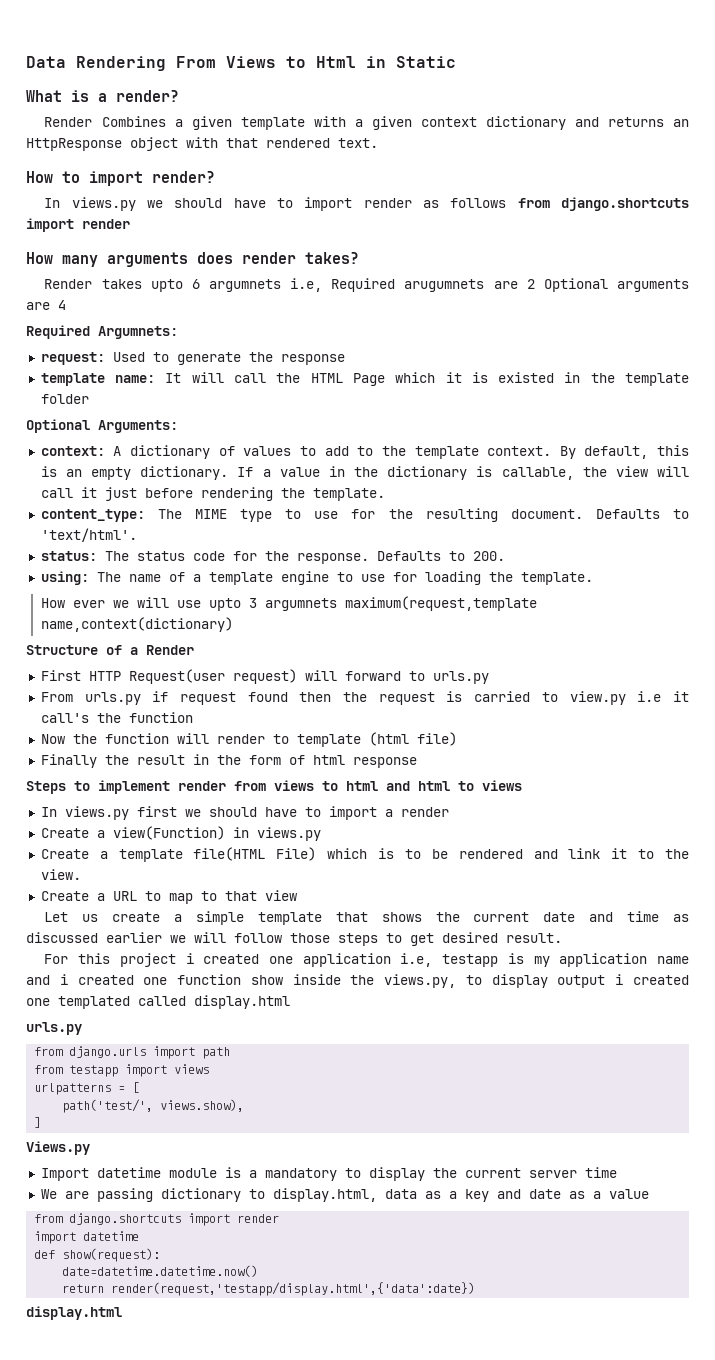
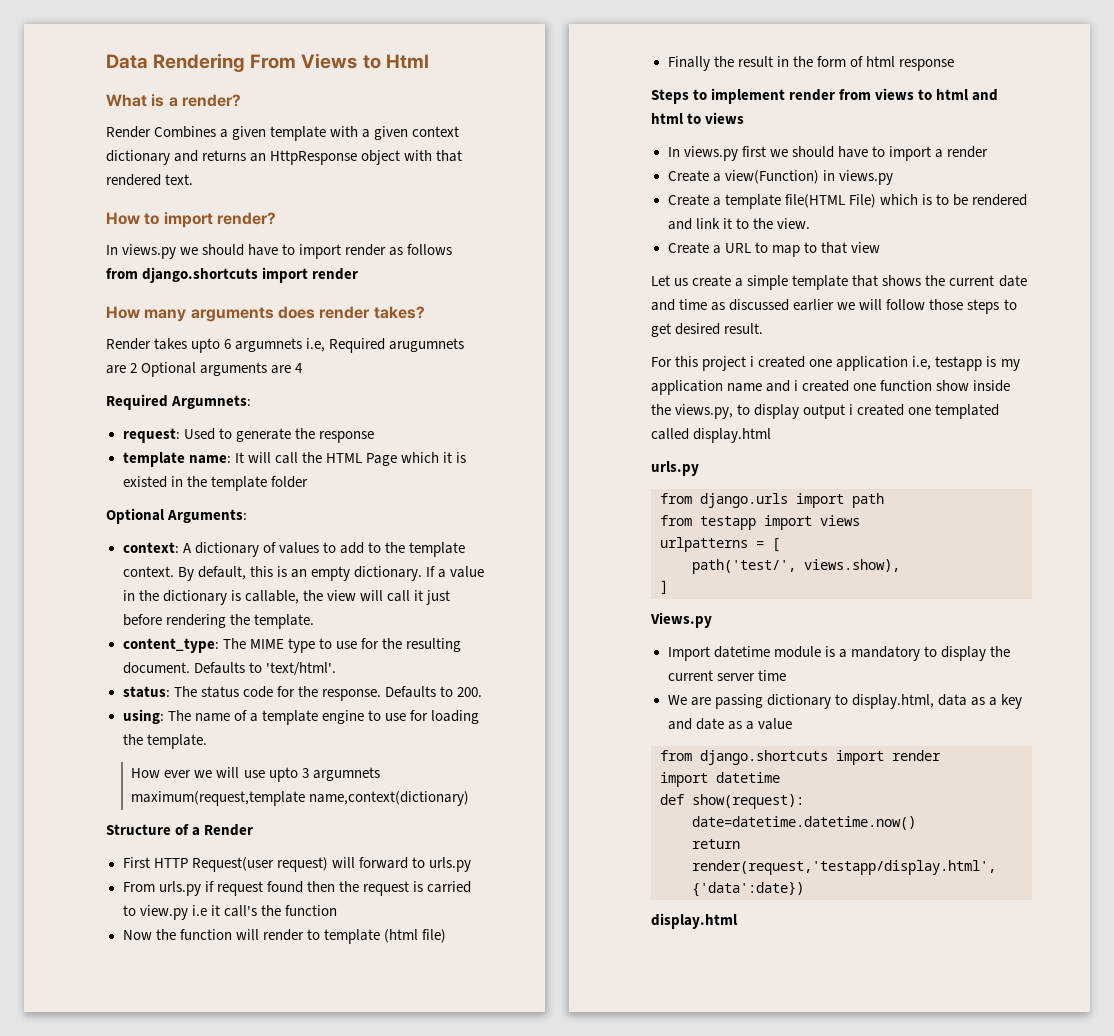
[366,56,456,68] in Static -> (429, 61) none

